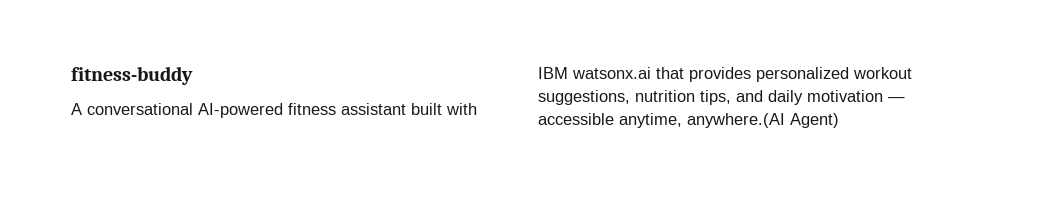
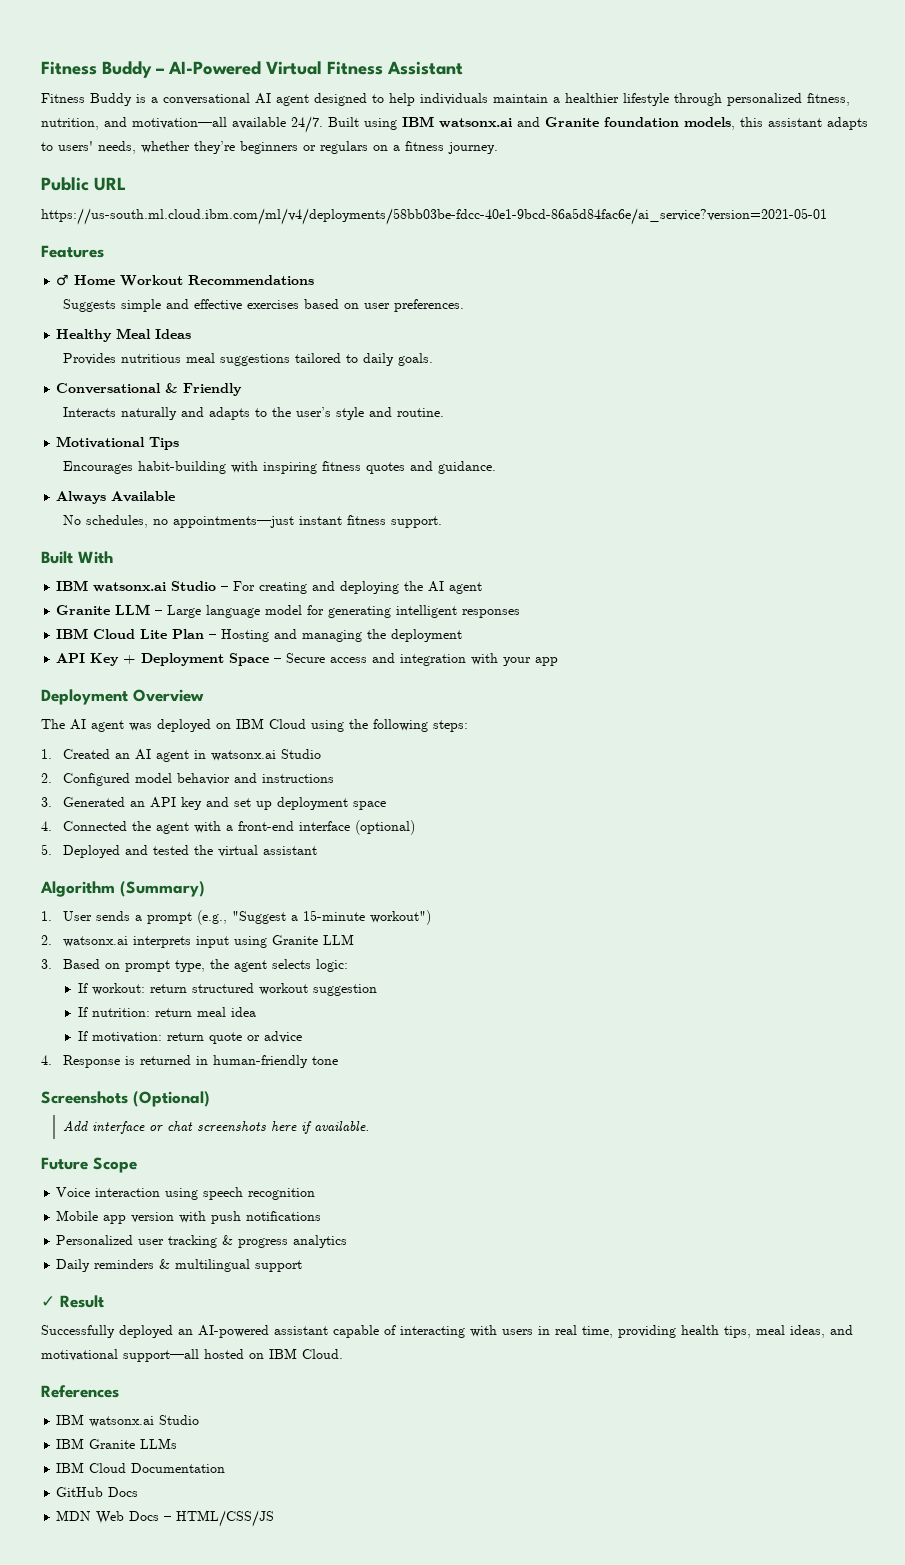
[71,66,193,85] [71,103,477,118] [538,67,912,82] [538,90,905,105] [538,113,839,128] fitness-buddy // A conversational AI-powered fitness assistant built with IBM watsonx.ai that provides personalized workout suggestions, nutrition tips, and daily motivation — accessible anytime, anywhere.(AI Agent) -> [41,61,463,78] [41,93,850,106] [41,116,868,133] [41,141,498,154] [41,177,126,191] [41,208,827,225] [41,245,104,258] [56,274,315,286] [62,299,464,312] [56,328,192,342] [62,353,433,366] [56,383,243,396] [62,407,444,420] [56,436,180,450] [62,461,496,474] [56,491,176,504] [62,515,442,528] [41,551,113,564] [56,580,483,594] [56,604,521,618] [56,628,463,642] [56,653,559,666] [41,689,204,705] [41,718,468,732] [41,749,321,762] [41,773,334,786] [41,797,386,810] [41,820,415,835] [41,844,317,858] [40,881,205,897] [41,910,431,925] [41,934,354,948] [41,959,348,972] [78,983,378,996] [78,1007,257,1017] [78,1031,303,1044] [41,1055,338,1068] [41,1091,210,1107] [62,1121,369,1134] [41,1157,137,1173] [56,1187,316,1200] [56,1210,322,1224] [56,1235,348,1248] [56,1259,303,1272] [41,1295,104,1308] [41,1325,853,1338] [41,1348,343,1362] [41,1385,119,1398] [56,1414,200,1427] [56,1438,178,1449] [56,1462,226,1473] [56,1487,139,1497] [56,1510,275,1527] Fitness Buddy – AI-Powered Virtual Fitness Assistant // Fitness Buddy is a conversational AI agent designed to help individuals maintain a healthier lifestyle through personalized fitness, nutrition, and motivation—all available 24/7. Built using IBM watsonx.ai and Granite foundation models, this assistant adapts to users' needs, whether they’re beginners or regulars on a fitness journey. // Public URL // https://us-south.ml.cloud.ibm.com/ml/v4/deployments/58bb03be-fdcc-40e1-9bcd-86a5d84fac6e/ai_service?version=2021-05-01 // Features // ♂ Home Workout Recommendations // Suggests simple and effective exercises based on user preferences. // Healthy Meal Ideas // Provides nutritious meal suggestions tailored to daily goals. // Conversational & Friendly // Interacts naturally and adapts to the user’s style and routine. // Motivational Tips // Encourages habit-building with inspiring fitness quotes and guidance. // Always Available // No schedules, no appointments—just instant fitness support. // Built With // IBM watsonx.ai Studio – For creating and deploying the AI agent // Granite LLM – Large language model for generating intelligent responses // IBM Cloud Lite Plan – Hosting and managing the deployment // API Key + Deployment Space – Secure access and integration with your app // Deployment Overview // The AI agent was deployed on IBM Cloud using the following steps: // 1. Created an AI agent in watsonx.ai Studio // 2. Configured model behavior and instructions // 3. Generated an API key and set up deployment space // 4. Connected the agent with a front-end interface (optional) // 5. Deployed and tested the virtual assistant // Algorithm (Summary) // 1. User sends a prompt (e.g., "Suggest a 15-minute workout") // 2. watsonx.ai interprets input using Granite LLM // 3. Based on prompt type, the agent selects logic: // If workout: return structured workout suggestion // If nutrition: return meal idea // If motivation: return quote or advice // 4. Response is returned in human-friendly tone // Screenshots (Optional) // Add interface or chat screenshots here if available. // Future Scope // Voice interaction using speech recognition // Mobile app version with push notifications // Personalized user tracking & progress analytics // Daily reminders & multilingual support // ✓ Result // Successfully deployed an AI-powered assistant capable of interacting with users in real time, providing health tips, meal ideas, and motivational support—all hosted on IBM Cloud. // References // IBM watsonx.ai Studio // IBM Granite LLMs // IBM Cloud Documentation // GitHub Docs // MDN Web Docs – HTML/CSS/JS

